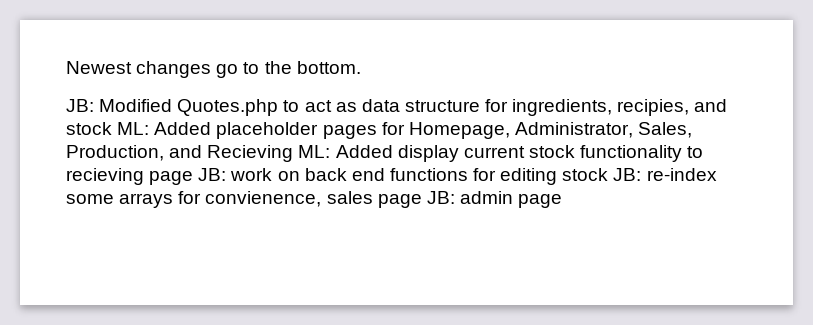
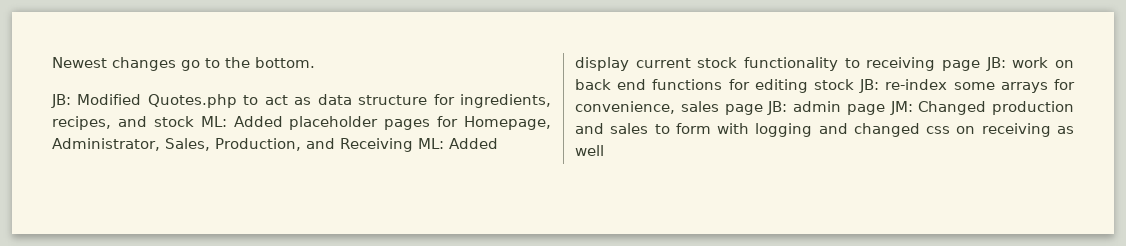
[617,99,690,116] recipies, -> [52,116,111,130] recipes,
[207,145,294,162] Recieving -> [340,138,413,152] Receiving
[66,168,144,185] recieving -> [866,57,936,71] receiving
[205,191,322,207] convienence, -> [575,101,675,114] convenience,
(563, 201) none -> [889,101,1074,115] [575,123,1074,137] [575,145,604,156] JM: Changed production and sales to form with logging and changed css on receiving as well

